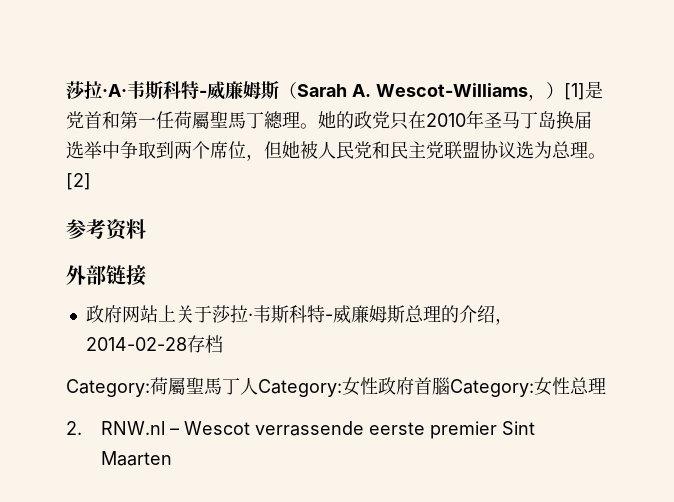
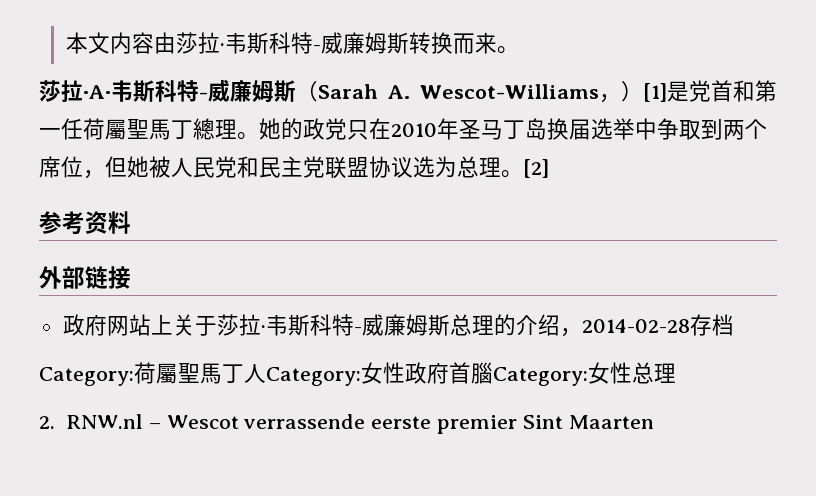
(66, 90) none -> [66,32,520,54] 本文内容由莎拉·韦斯科特-威廉姆斯转换而来。 //

